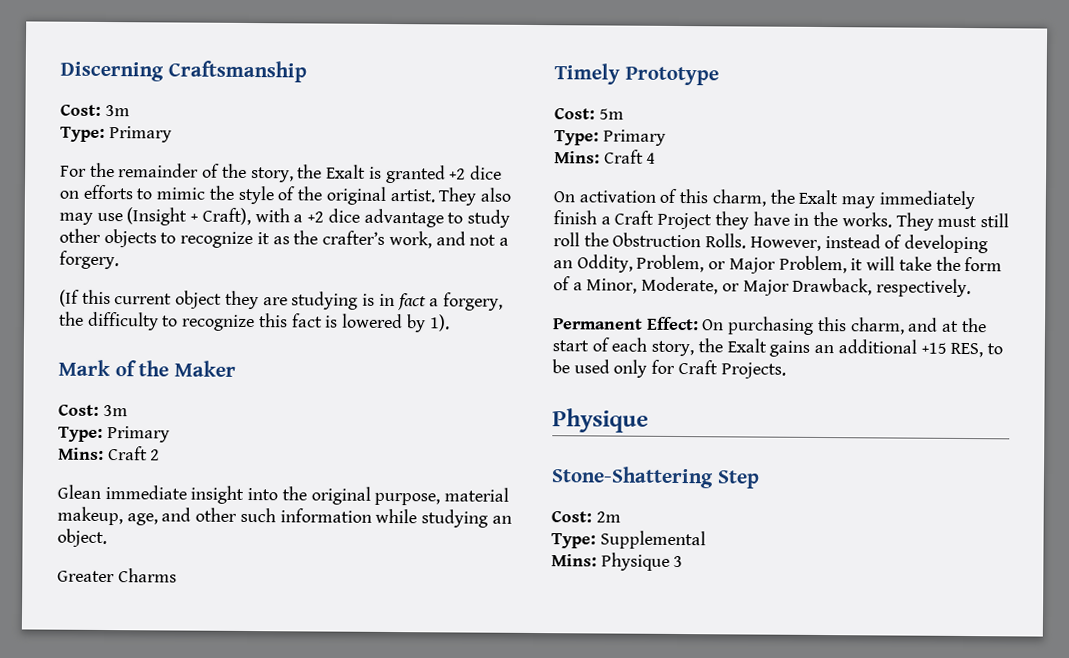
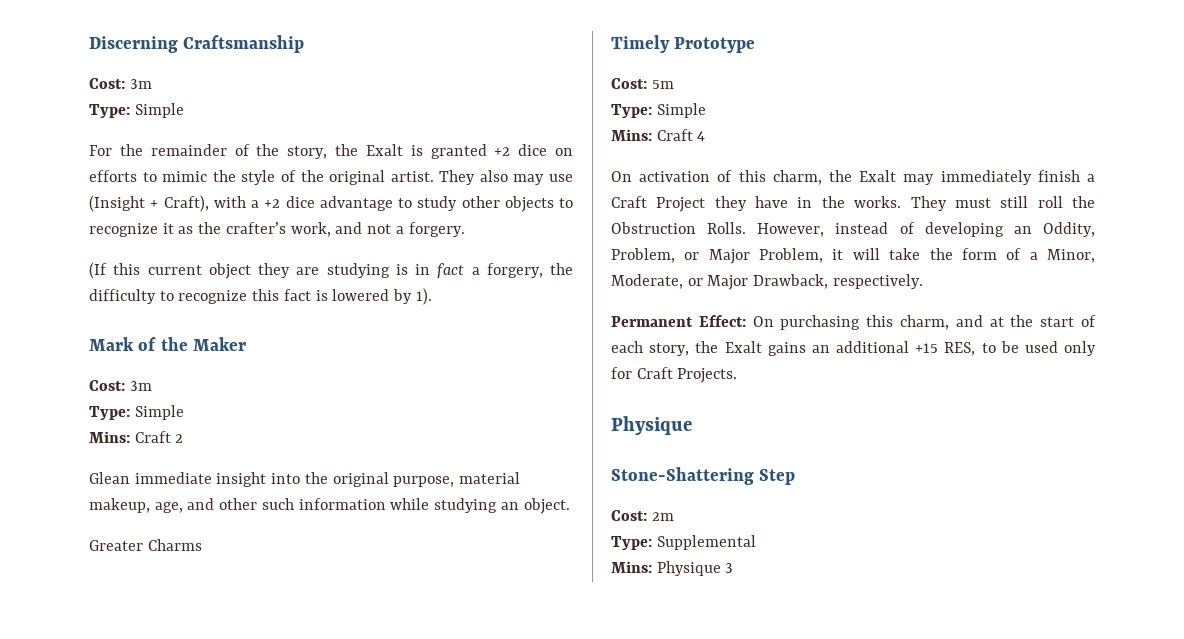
[108,126,172,143] Primary -> [134,103,184,118] Simple
[106,426,170,443] Primary -> [134,405,184,420] Simple
[602,129,666,146] Primary -> [656,103,706,118] Simple

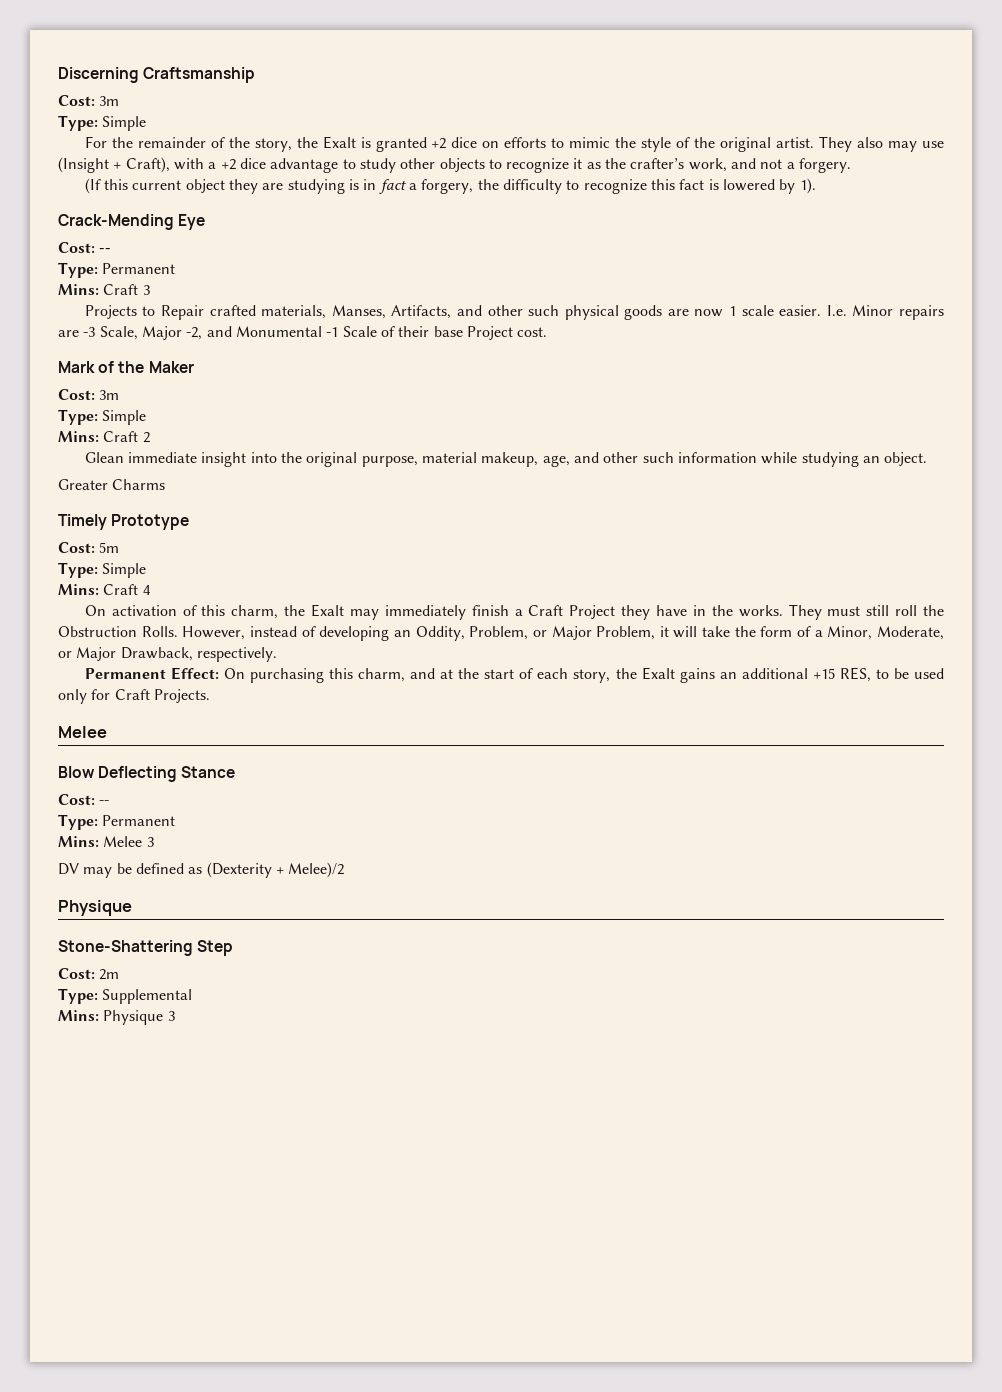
(432, 296) none -> [58,214,206,230] [58,242,112,253] [58,262,176,278] [58,284,150,295] [84,305,945,320] [58,326,548,340] // Crack-Mending Eye // Cost: -- // Type: Permanent // Mins: Craft 3 // Projects to Repair crafted materials, Manses, Artifacts, and other such physical goods are now 1 scale easier. I.e. Minor repairs are -3 Scale, Major -2, and Monumental -1 Scale of their base Project cost.
(738, 375) none -> [58,726,107,738] [58,766,236,782] [58,794,110,805] [58,814,176,830] [58,836,154,847] [58,862,345,878] // Melee // Blow Deflecting Stance // Cost: -- // Type: Permanent // Mins: Melee 3 // DV may be defined as (Dexterity + Melee)/2

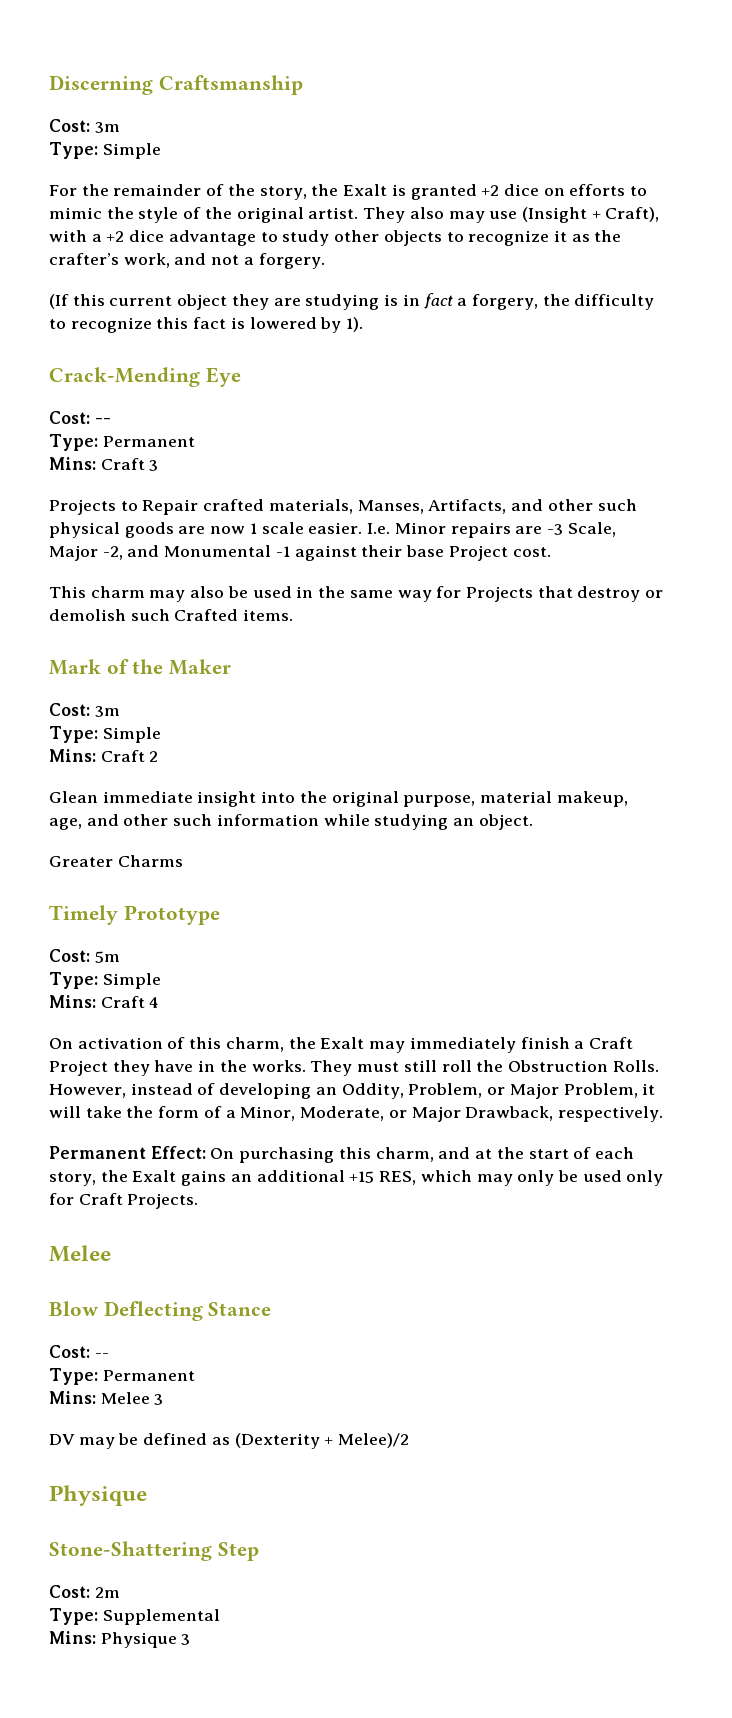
[342,326,395,337] Scale of -> [294,545,357,561] against
(548, 332) none -> [49,586,664,602] [49,609,294,621] // This charm may also be used in the same way for Projects that destroy or demolish such Crafted items.
[875,669,889,679] to -> [420,1170,555,1186] which may only

